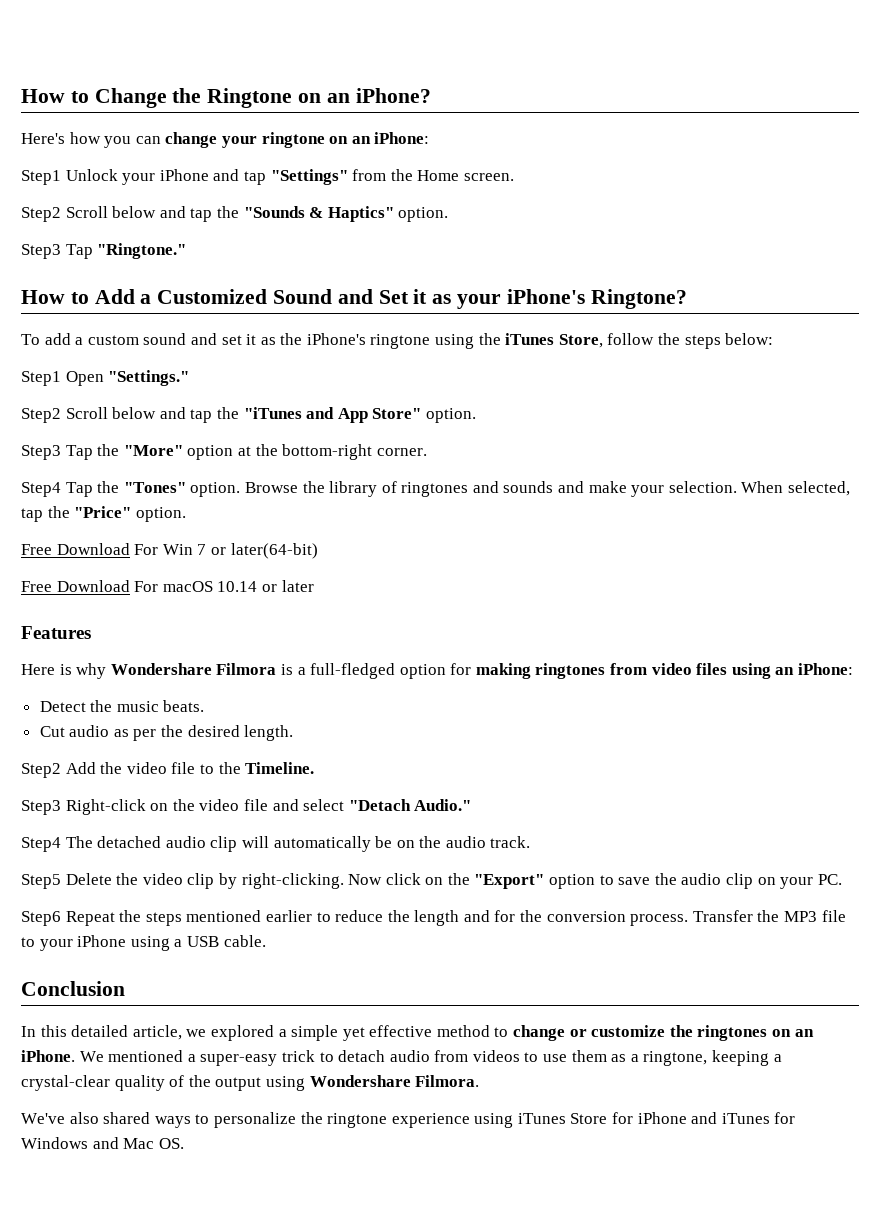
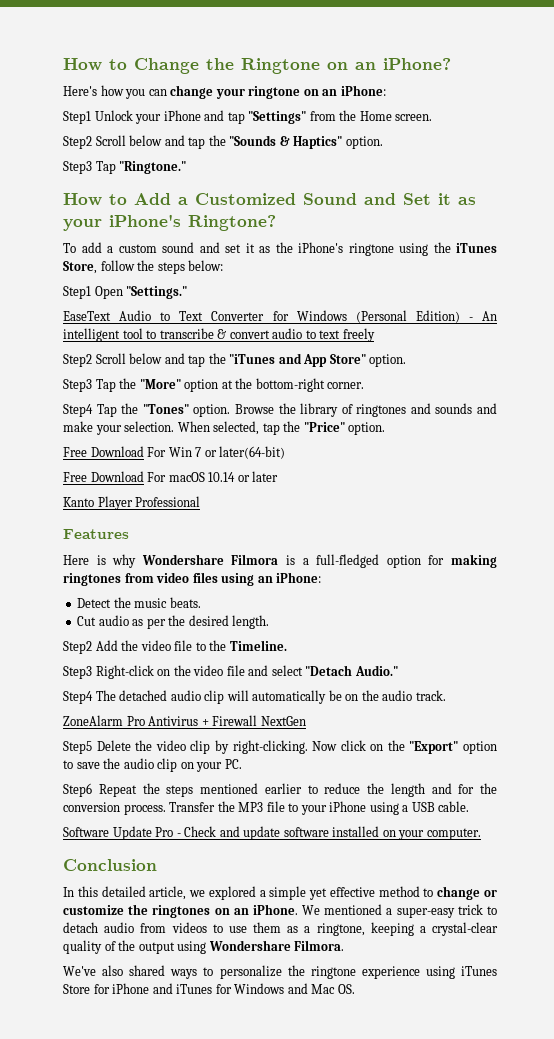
(190, 378) none -> [63,310,498,323] [63,328,375,342] // EaseText Audio to Text Converter for Windows (Personal Edition) - An intelligent tool to transcribe & convert audio to text freely
(314, 586) none -> [63,496,201,510] // Kanto Player Professional
(531, 842) none -> [63,715,306,726] // ZoneAlarm Pro Antivirus + Firewall NextGen
(266, 941) none -> [63,826,481,840] // Software Update Pro - Check and update software installed on your computer.

